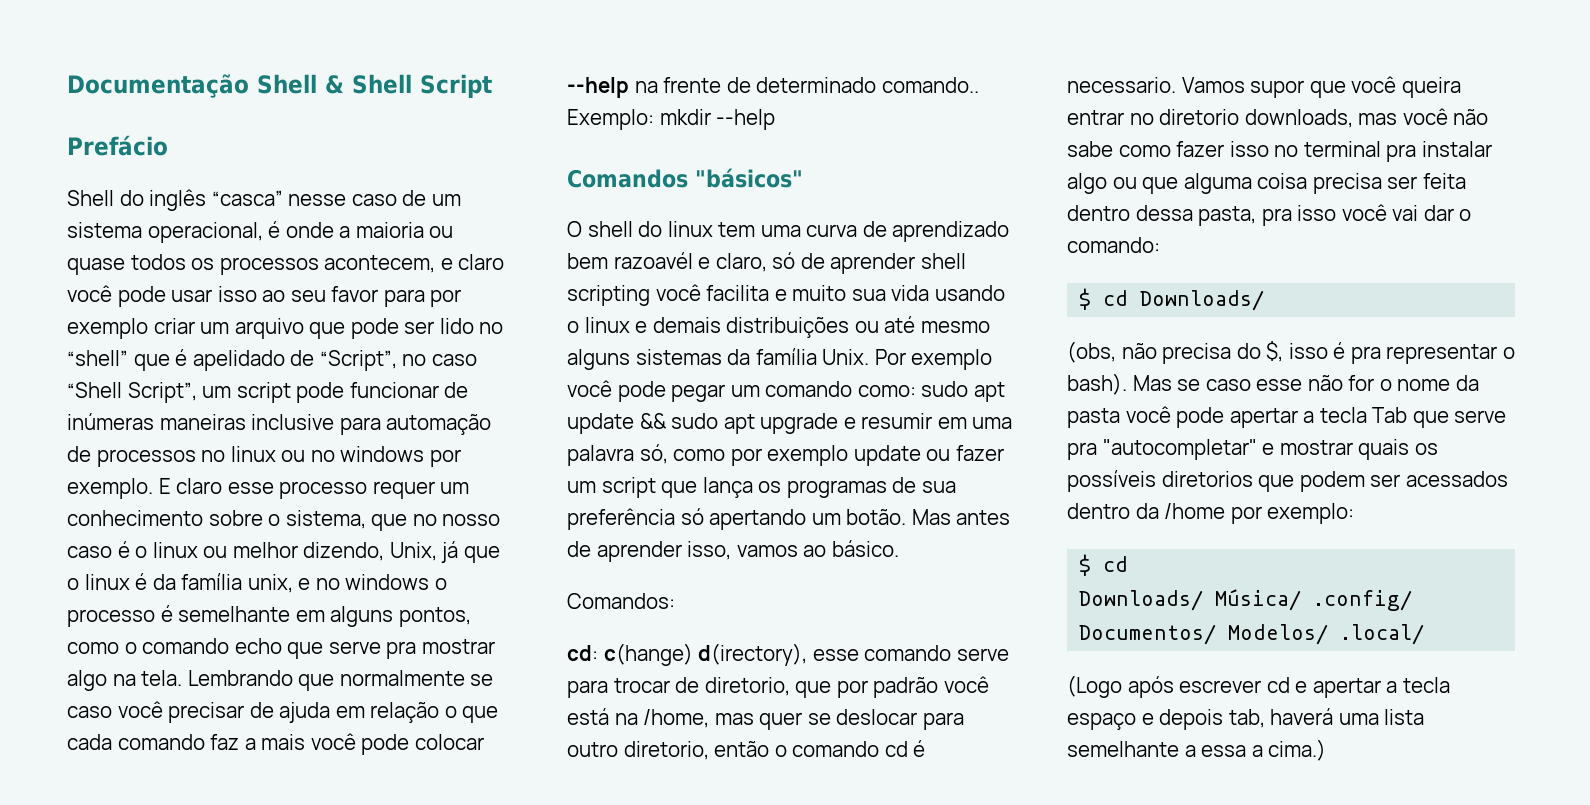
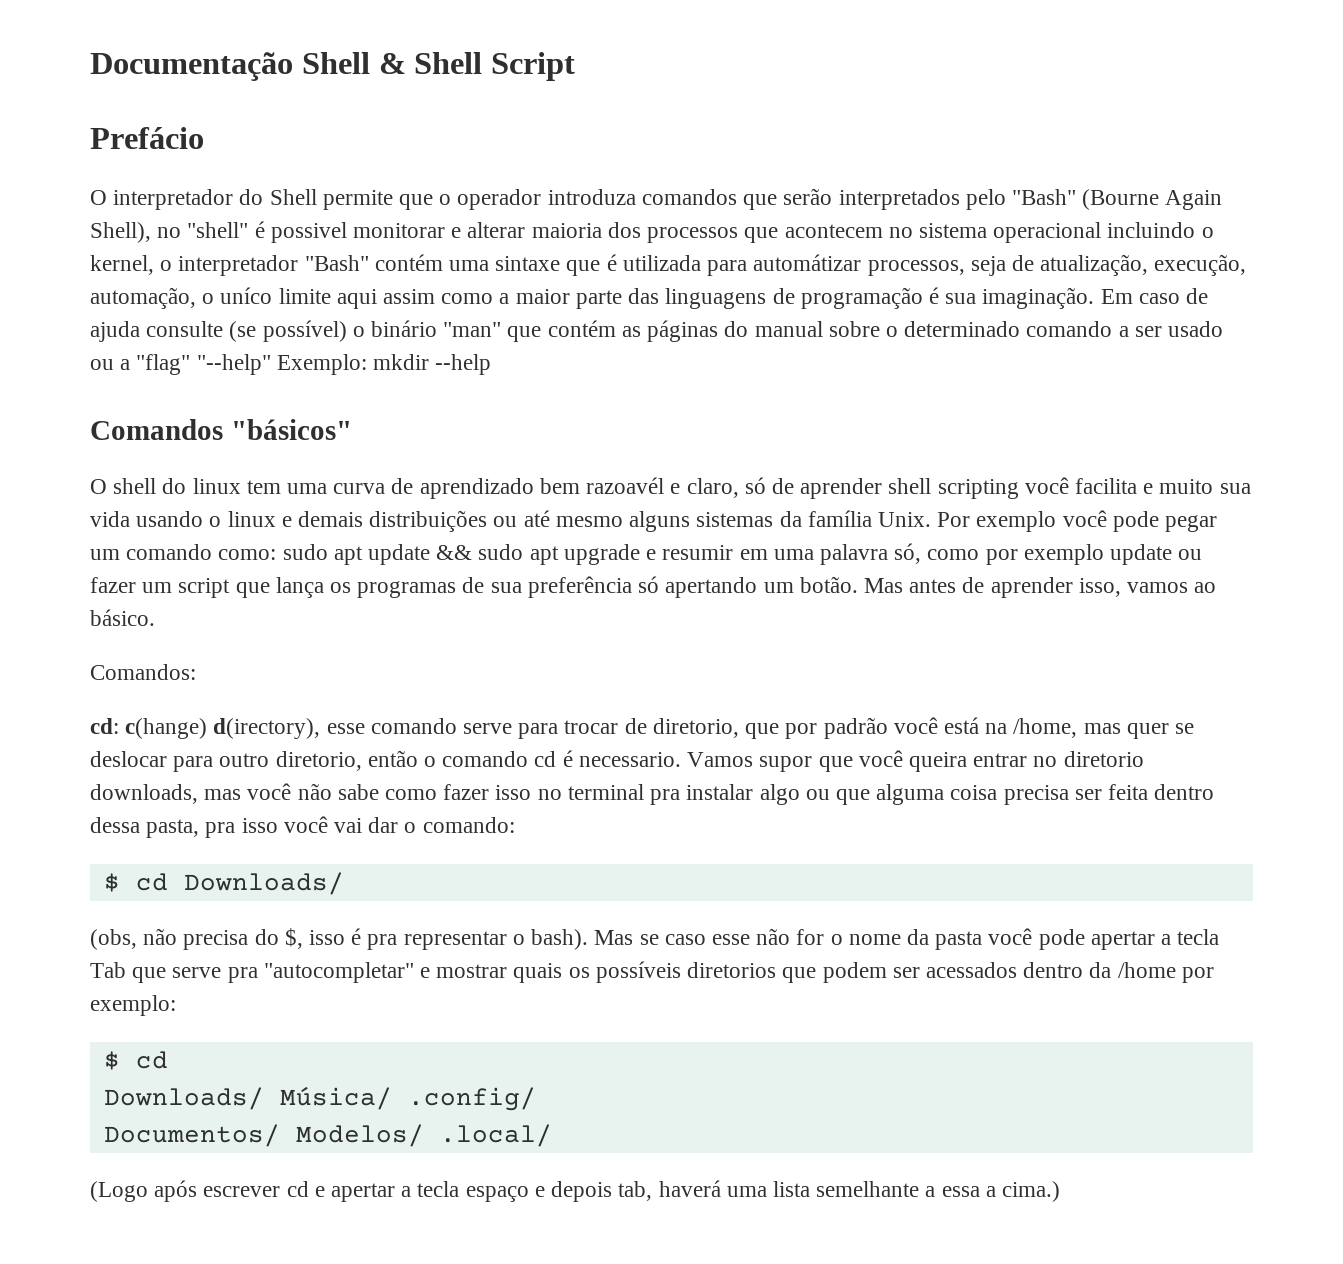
[67,189,461,211] [67,221,454,243] [67,254,505,275] [67,285,462,307] [67,318,504,339] [67,349,477,371] [67,382,469,403] [67,413,492,435] [67,446,461,467] [67,478,470,499] [67,510,501,531] [67,541,500,563] [67,573,447,593] [67,605,471,627] [67,638,495,659] [67,670,494,691] [67,701,499,723] [67,733,484,755] [567,77,979,98] Shell do inglês “casca” nesse caso de um sistema operacional, é onde a maioria ou quase todos os processos acontecem, e claro você pode usar isso ao seu favor para por exemplo criar um arquivo que pode ser lido no “shell” que é apelidado de “Script”, no caso “Shell Script”, um script pode funcionar de inúmeras maneiras inclusive para automação de processos no linux ou no windows por exemplo. E claro esse processo requer um conhecimento sobre o sistema, que no nosso caso é o linux ou melhor dizendo, Unix, já que o linux é da família unix, e no windows o processo é semelhante em alguns pontos, como o comando echo que serve pra mostrar algo na tela. Lembrando que normalmente se caso você precisar de ajuda em relação o que cada comando faz a mais você pode colocar --help na frente de determinado comando.. -> [90,188,1223,210] [90,221,1214,243] [90,254,1247,276] [90,287,1208,309] [90,320,1223,342] [90,354,271,375] O interpretador do Shell permite que o operador introduza comandos que serão interpretados pelo "Bash" (Bourne Again Shell), no "shell" é possivel monitorar e alterar maioria dos processos que acontecem no sistema operacional incluindo o kernel, o interpretador "Bash" contém uma sintaxe que é utilizada para automátizar processos, seja de atualização, execução, automação, o uníco limite aqui assim como a maior parte das linguagens de programação é sua imaginação. Em caso de ajuda consulte (se possível) o binário "man" que contém as páginas do manual sobre o determinado comando a ser usado ou a "flag" "--help"

